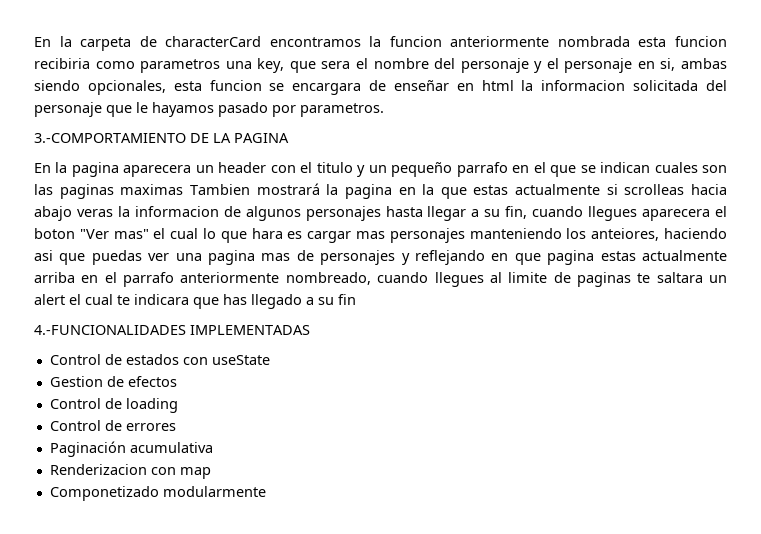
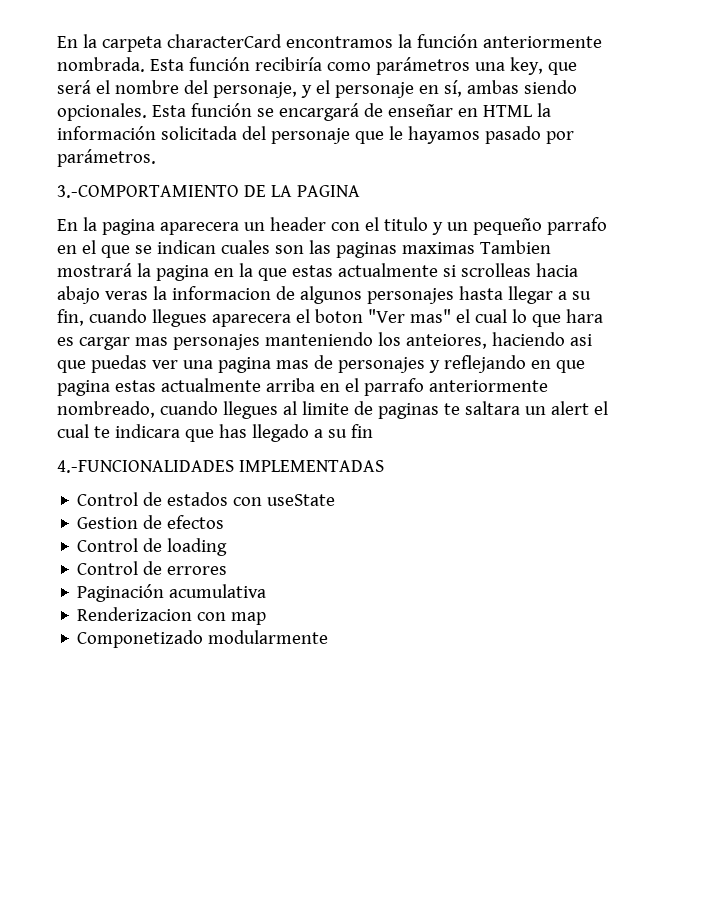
[139,36,157,47] de -> (162, 44) none
[389,36,727,47] [34,58,221,73] funcion anteriormente nombrada esta funcion recibiria como parametros -> [416,34,602,48] [57,57,470,75] función anteriormente nombrada. Esta función recibiría como parámetros
[321,61,351,69] sera -> [57,80,91,94] será
[460,58,529,73] personaje -> [212,82,297,98] personaje,
[660,58,676,71] si, -> [443,80,462,97] sí,
[87,80,626,95] opcionales, esta funcion se encargara de enseñar en html la informacion -> [57,103,551,121] [57,126,156,140] opcionales. Esta función se encargará de enseñar en HTML la información
[300,103,384,117] parametros. -> [57,149,156,167] parámetros.

